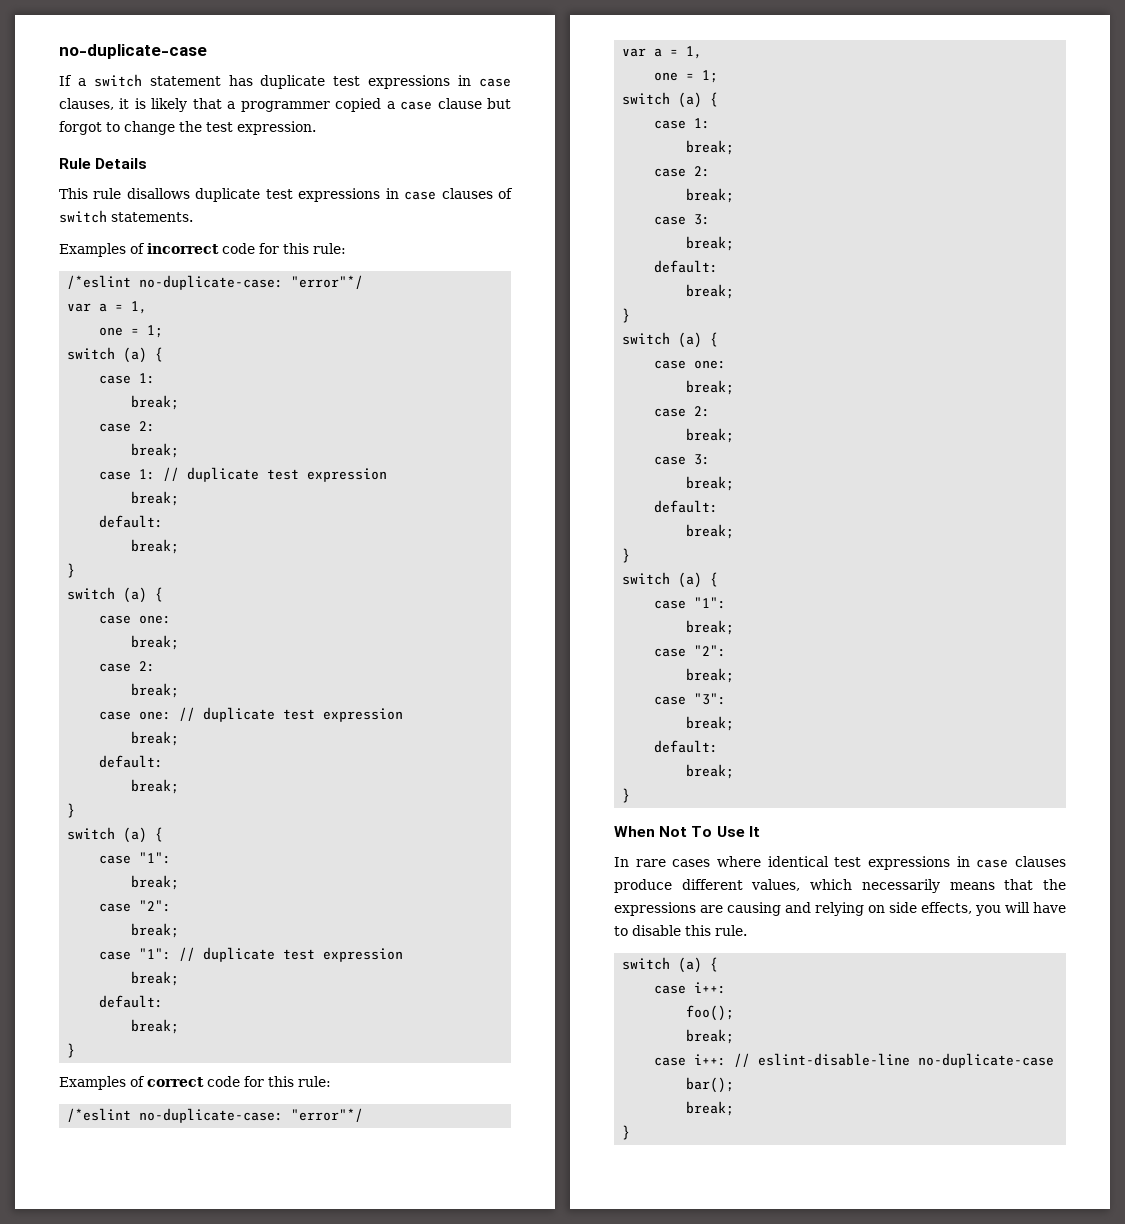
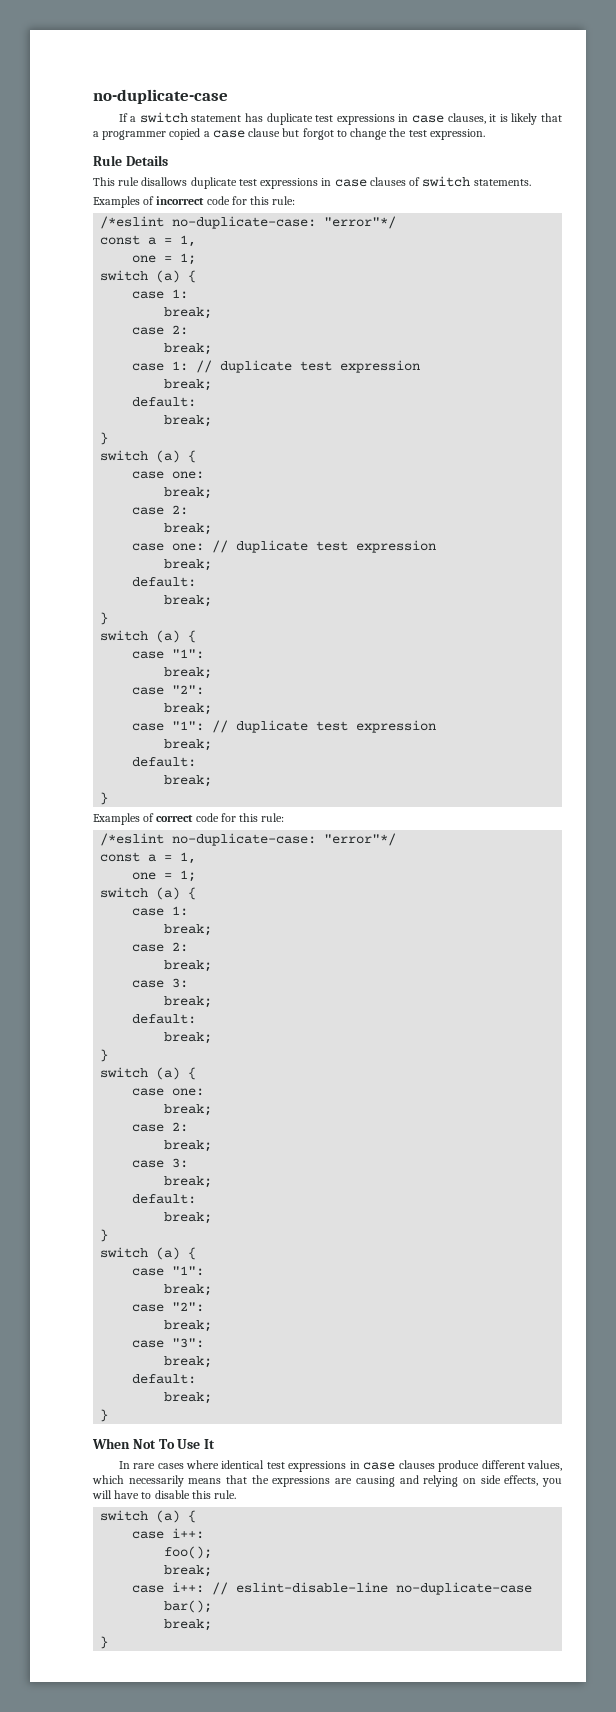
[67,303,92,312] var -> [100,235,141,245] const
[622,48,647,57] var -> [100,852,141,862] const

